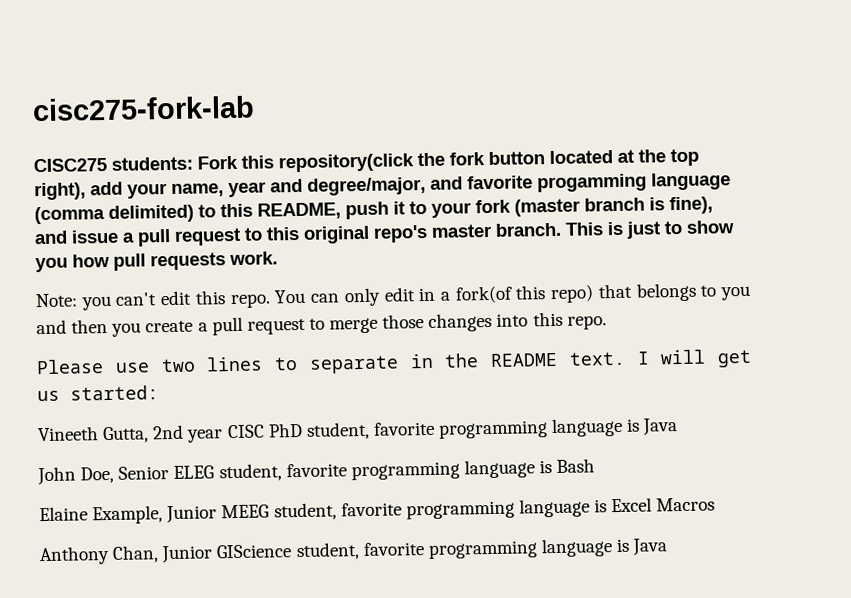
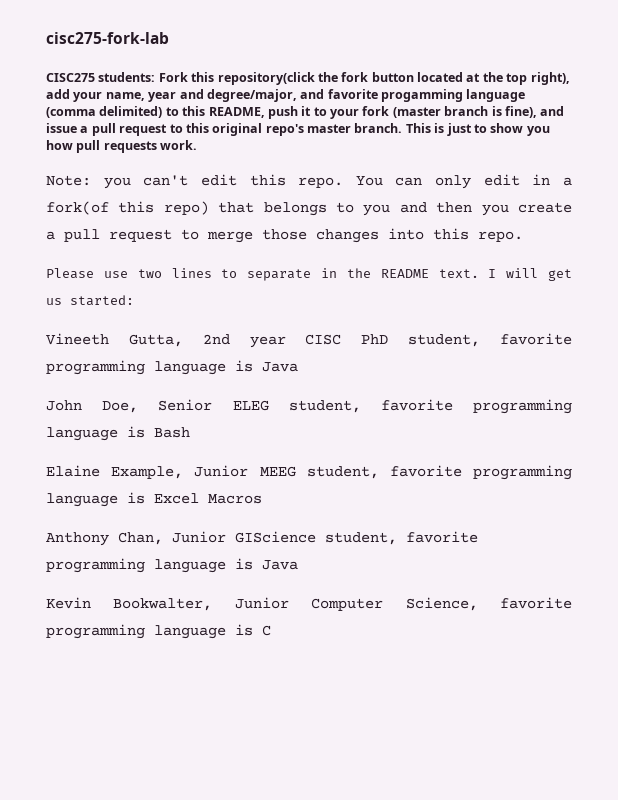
(669, 547) none -> [46,597,572,611] [46,624,271,639] // Kevin Bookwalter, Junior Computer Science, favorite programming language is C

